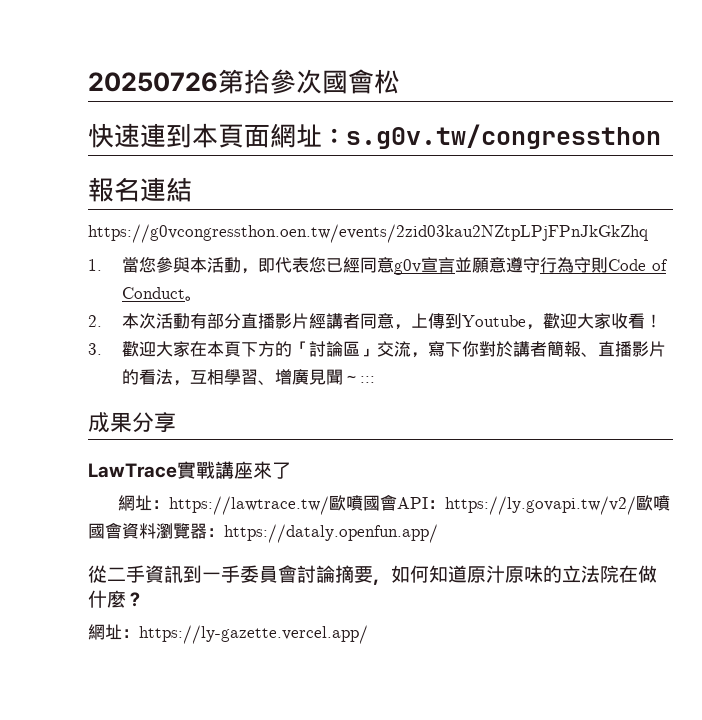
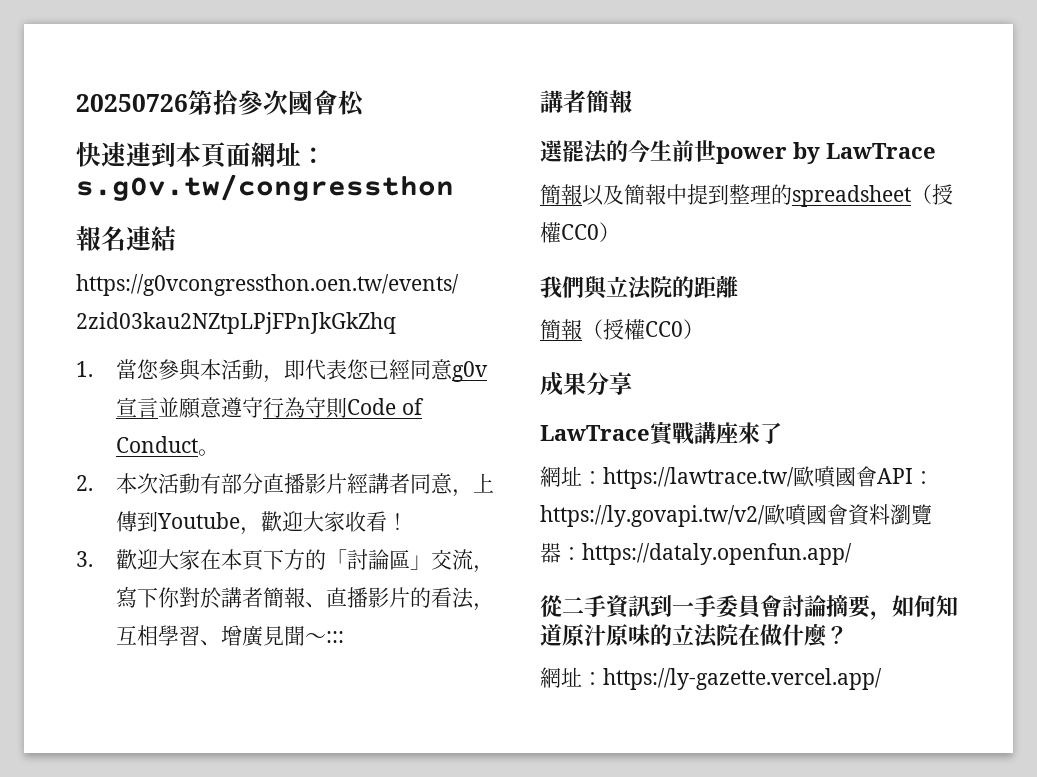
(375, 379) none -> [540,90,632,113] [540,140,936,164] [540,184,953,207] [540,222,620,243] [540,275,738,300] [540,319,704,340] // 講者簡報 // 選罷法的今生前世power by LawTrace // 簡報以及簡報中提到整理的spreadsheet（授權CC0） // 我們與立法院的距離 // 簡報（授權CC0）

